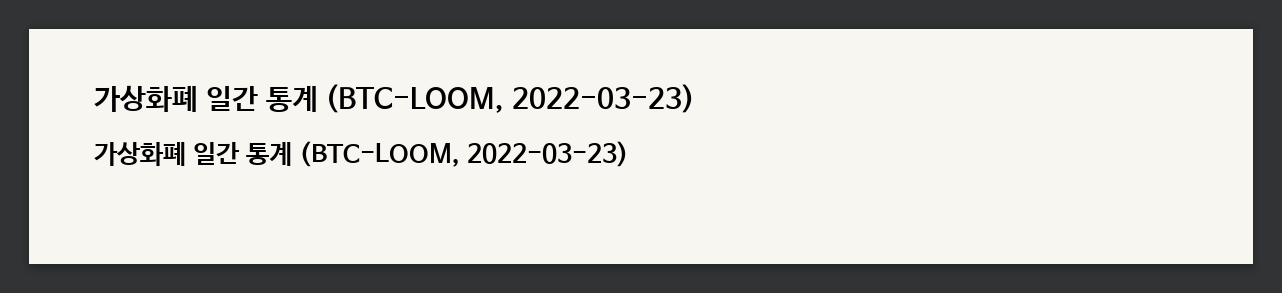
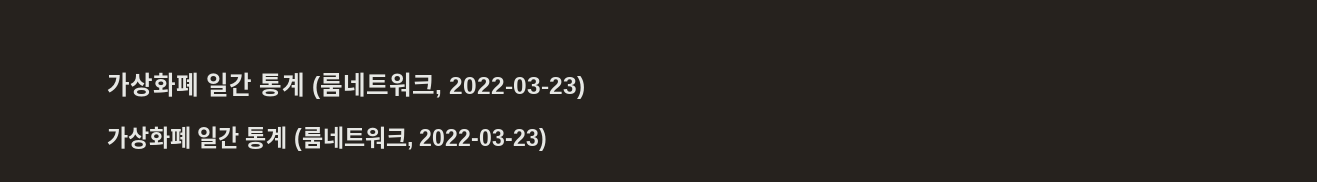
[94,84,505,113] 가상화폐 일간 통계 (BTC-LOOM, -> [107,72,442,99] 가상화폐 일간 통계 (룸네트워크,
[299,141,461,167] (BTC-LOOM, -> [293,126,413,151] (룸네트워크,

